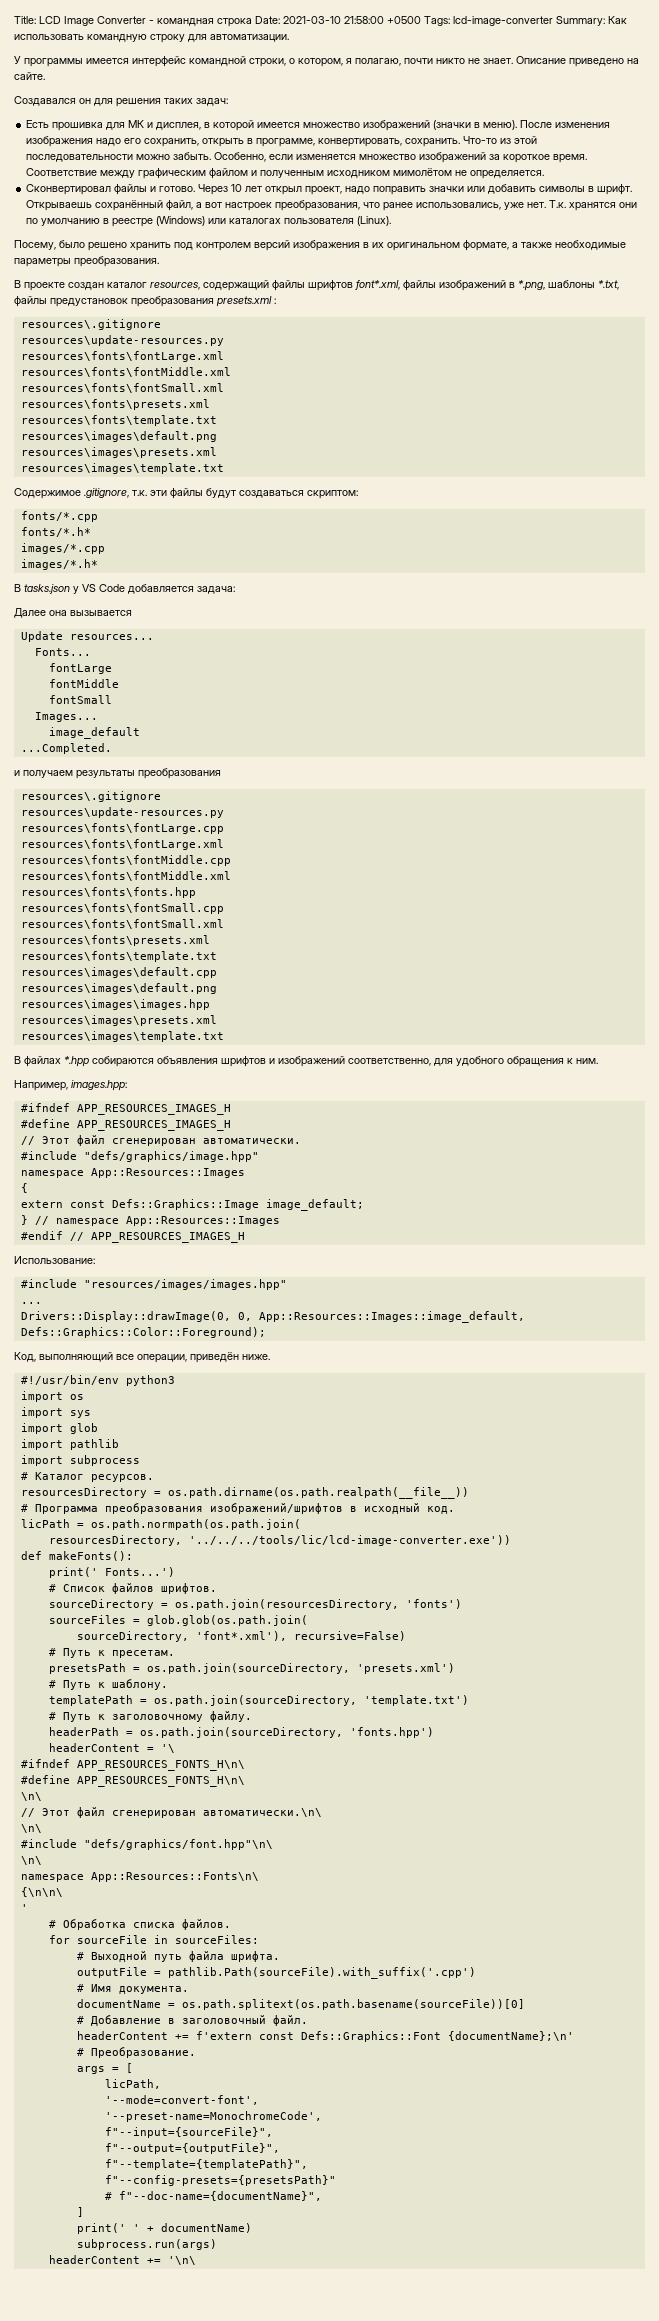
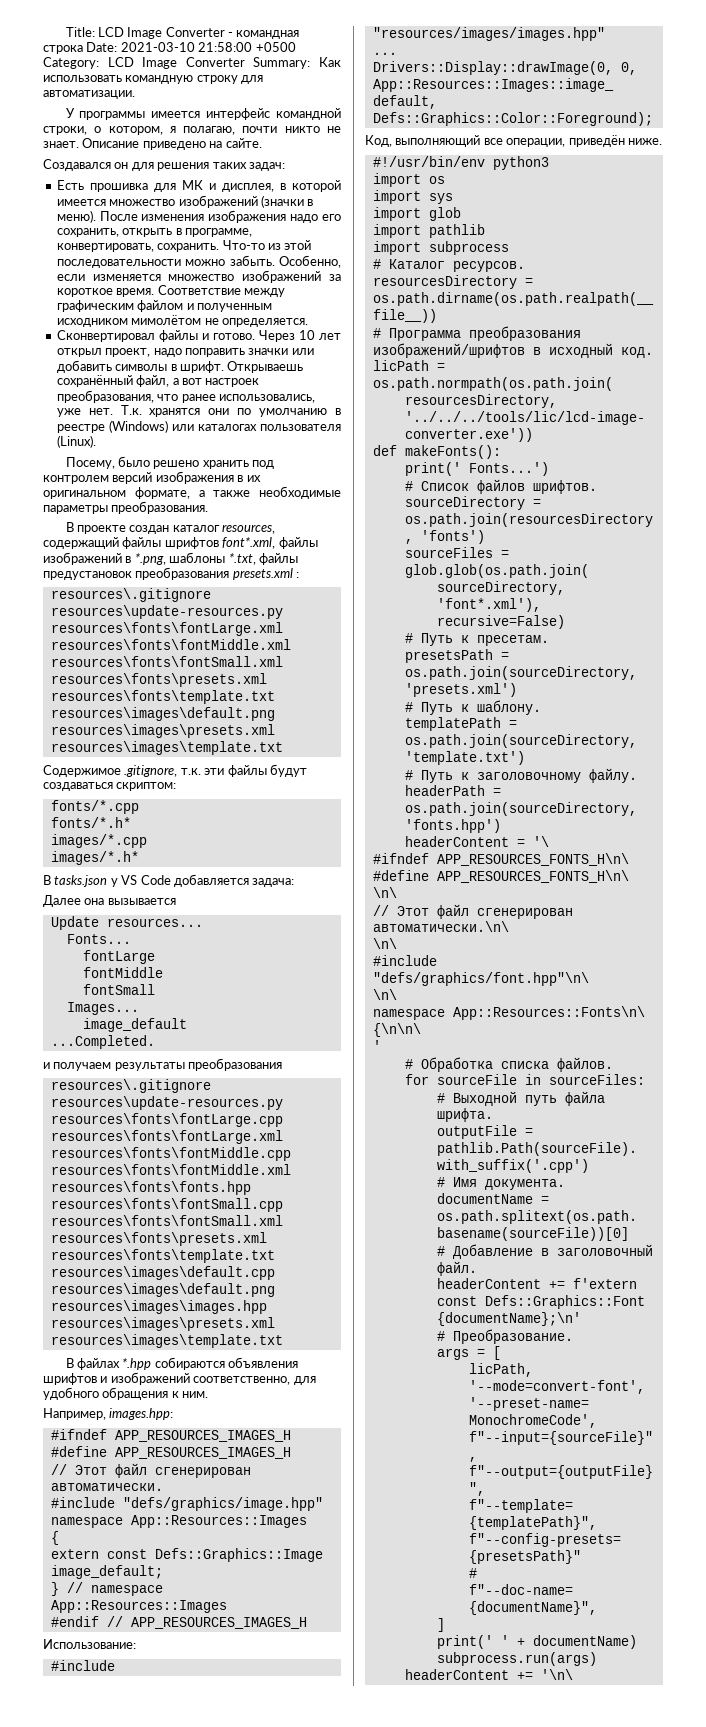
[424,16,553,26] Tags: lcd-image-converter -> [43,57,245,69] Category: LCD Image Converter

